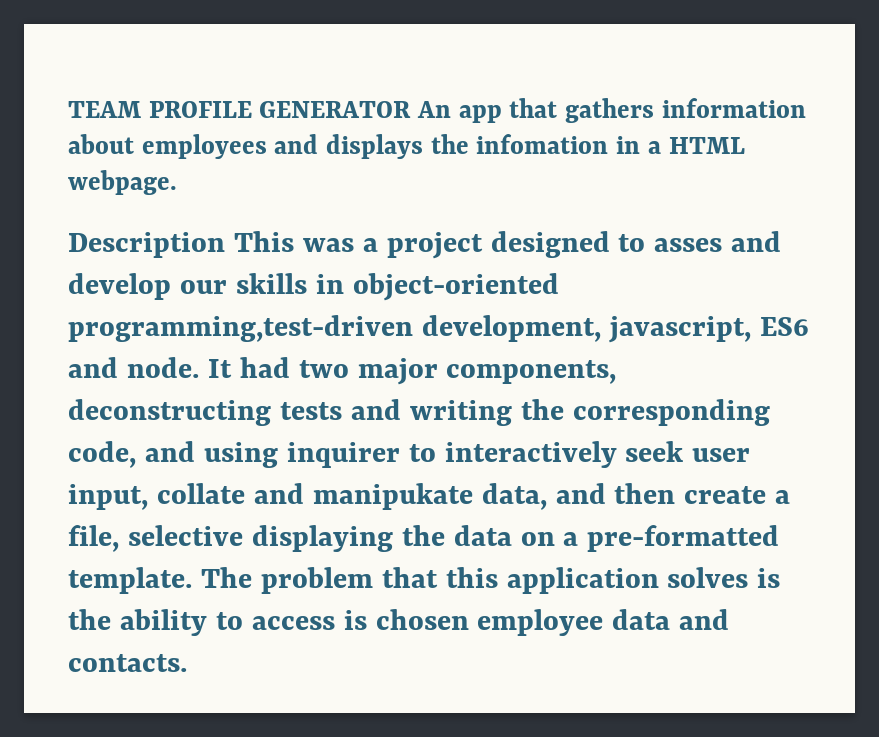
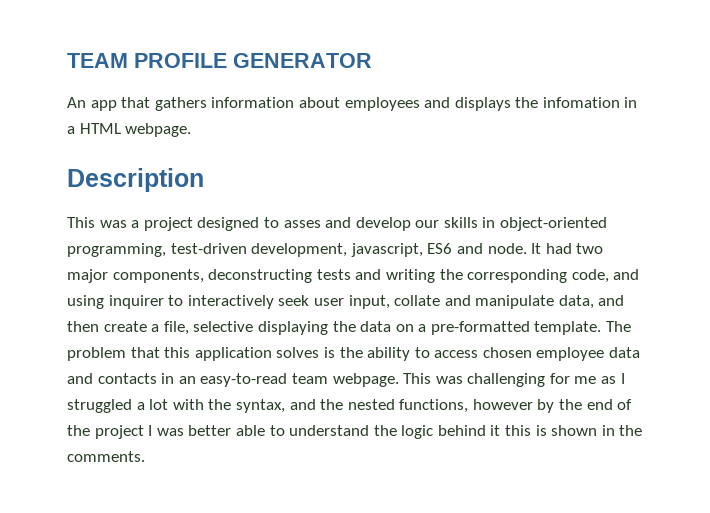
(412, 109) none -> (372, 60) //
(225, 245) none -> (204, 180) //
[68,315,413,342] programming,test-driven -> [67,243,247,257] programming, test-driven
[312,483,473,510] manipukate -> [475,295,555,309] manipulate
[343,610,367,630] is -> (479, 354) none
[68,654,187,672] contacts. -> [97,373,625,387] [67,399,633,413] [67,425,643,439] [67,451,145,462] contacts in an easy-to-read team webpage. This was challenging for me as I struggled a lot with the syntax, and the nested functions, however by the end of the project I was better able to understand the logic behind it this is shown in the comments.

